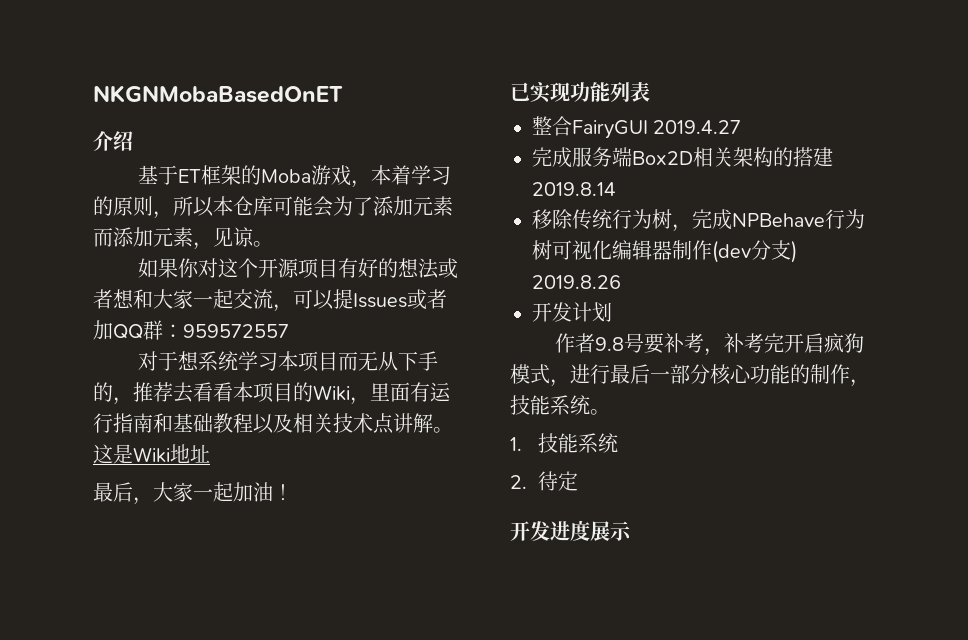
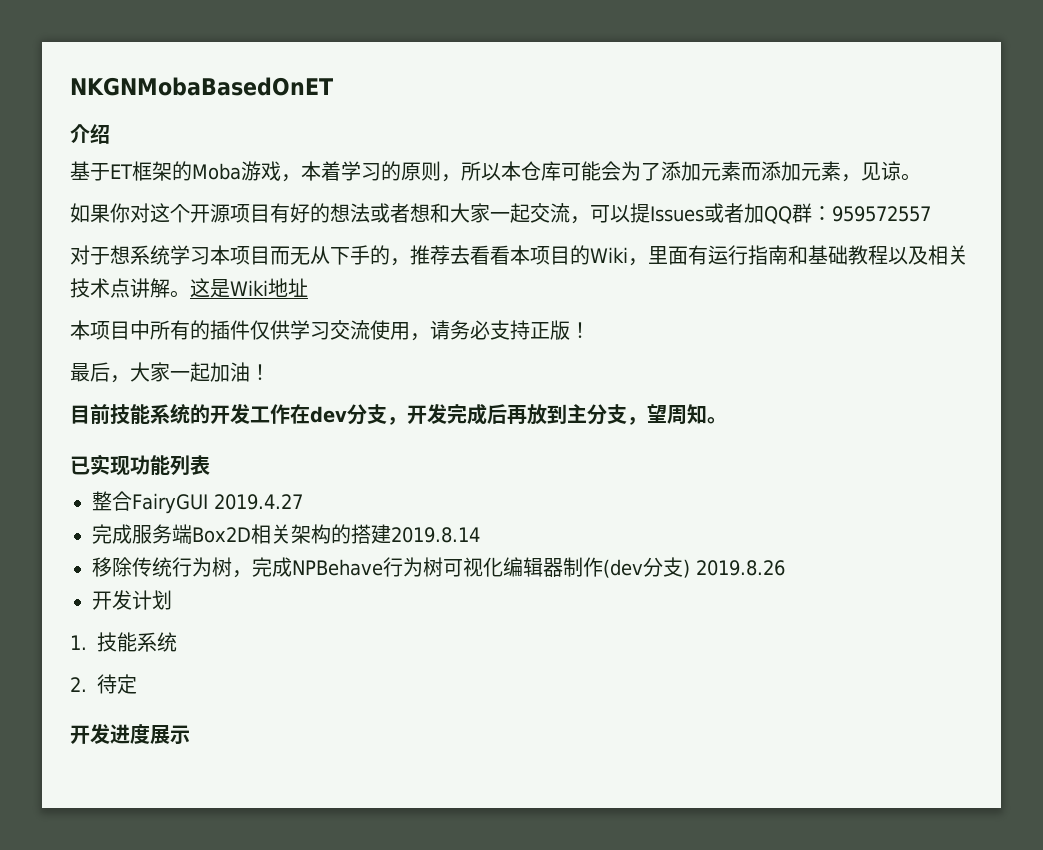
(210, 453) none -> [70,320,590,341] // 本项目中所有的插件仅供学习交流使用，请务必支持正版！
(293, 492) none -> [70,403,727,425] // 目前技能系统的开发工作在dev分支，开发完成后再放到主分支，望周知。
[554,333,864,356] [510,364,870,387] [510,395,610,415] // 作者9.8号要补考，补考完开启疯狗模式，进行最后一部分核心功能的制作，技能系统。 -> (172, 600) none

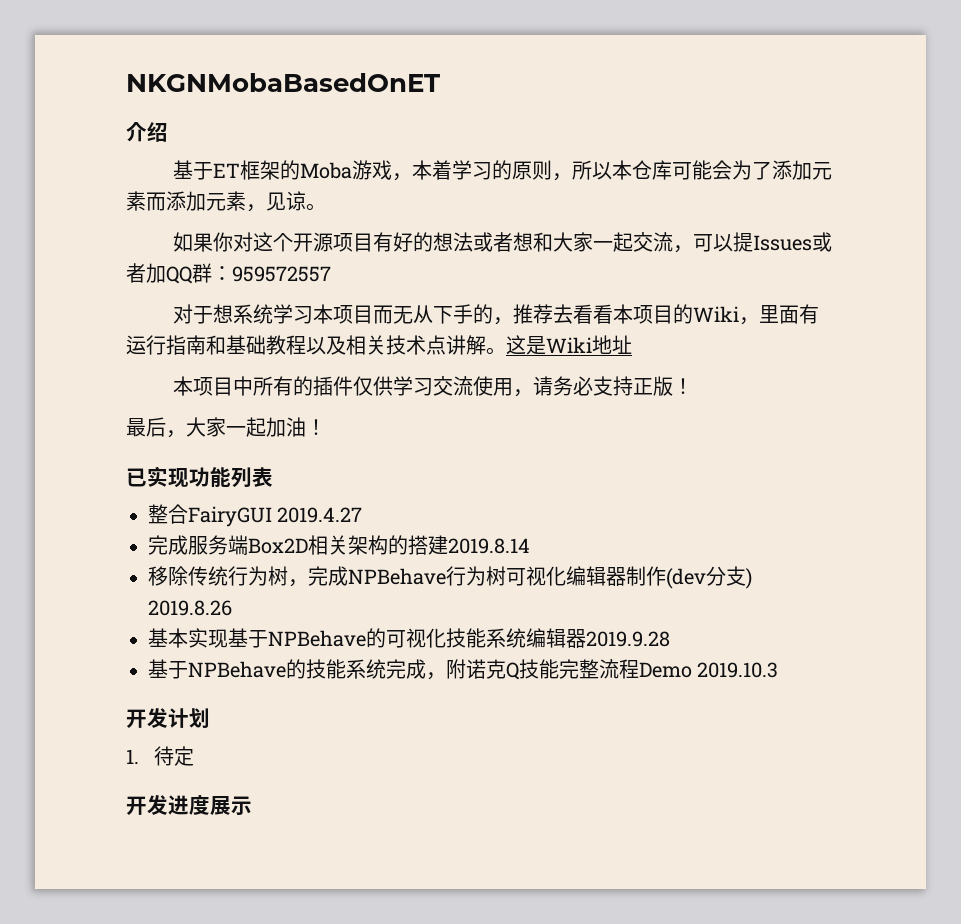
[70,403,727,425] // 目前技能系统的开发工作在dev分支，开发完成后再放到主分支，望周知。 -> (326, 427) none
[92,590,172,610] [70,632,177,652] [70,677,87,692] 开发计划 // 1.技能系统 // 2. -> [148,628,670,648] [148,659,779,680] [126,708,210,728] [126,749,139,764] 基本实现基于NPBehave的可视化技能系统编辑器2019.9.28 // 基于NPBehave的技能系统完成，附诺克Q技能完整流程Demo 2019.10.3 // 开发计划 // 1.

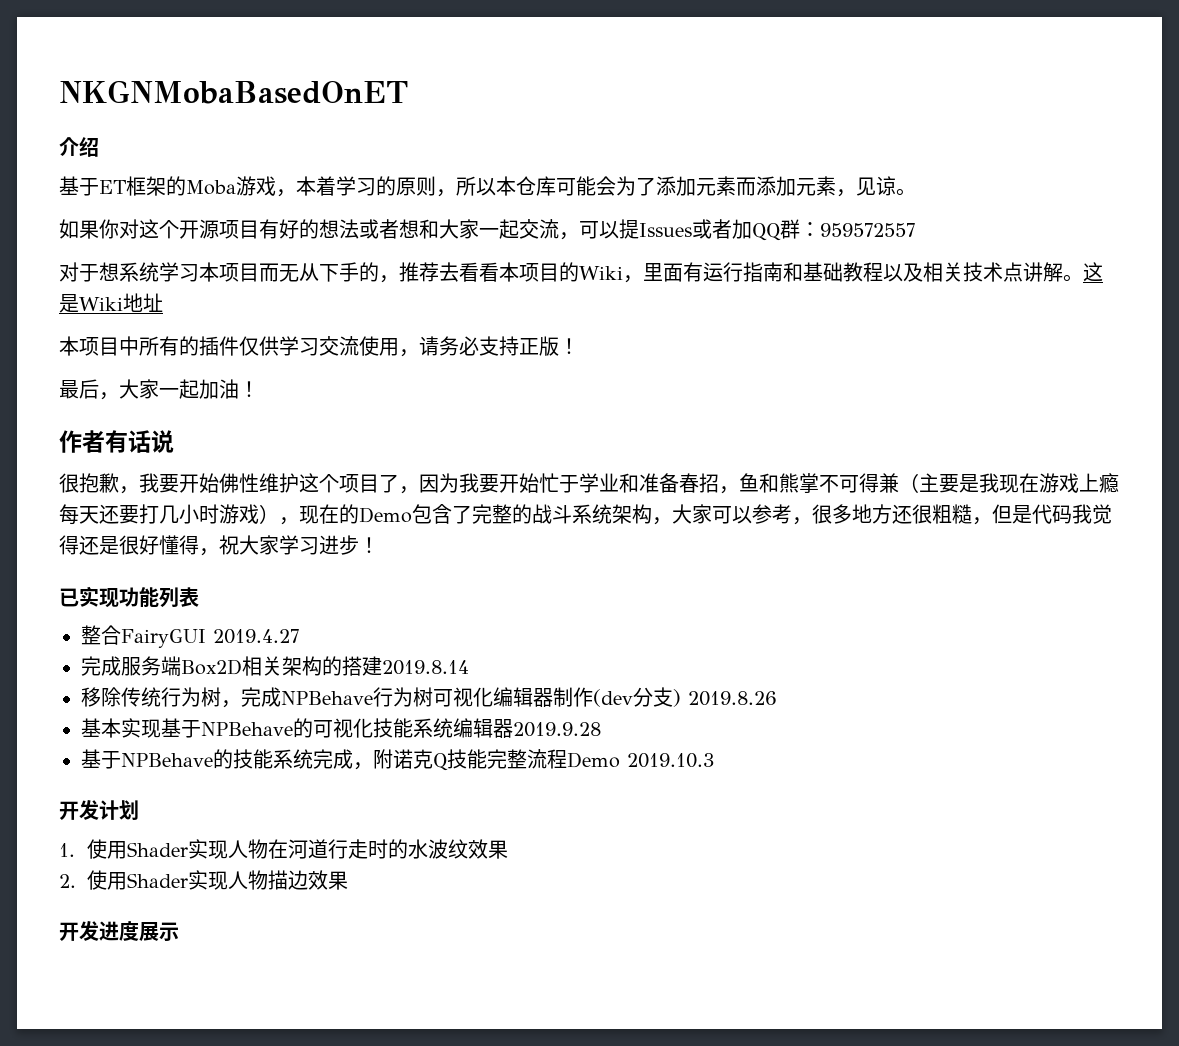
(326, 427) none -> [59,430,174,453] [59,473,1119,494] [59,504,1112,525] [59,535,379,556] // 作者有话说 // 很抱歉，我要开始佛性维护这个项目了，因为我要开始忙于学业和准备春招，鱼和熊掌不可得兼（主要是我现在游戏上瘾每天还要打几小时游戏），现在的Demo包含了完整的战斗系统架构，大家可以参考，很多地方还很粗糙，但是代码我觉得还是很好懂得，祝大家学习进步！
[153,746,194,766] 待定 -> [87,839,509,859] [59,870,349,890] 使用Shader实现人物在河道行走时的水波纹效果 // 2.使用Shader实现人物描边效果

